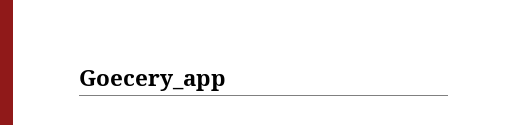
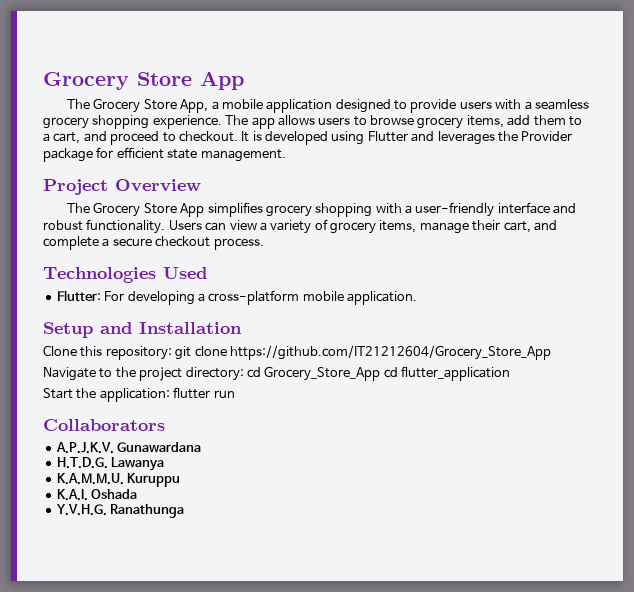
[79,70,226,91] Goecery_app -> [43,71,244,90] [67,98,589,113] [43,115,582,129] [43,131,573,145] [43,147,286,162] [43,179,201,195] [67,202,577,217] [43,219,557,234] [43,236,264,250] [43,267,207,283] [56,290,417,305] [43,322,242,338] [43,345,551,360] [43,366,510,381] [43,387,235,402] [43,419,165,431] [55,442,202,454] [56,457,165,471] [56,473,181,487] [56,489,138,501] [55,504,185,518] Grocery Store App // The Grocery Store App, a mobile application designed to provide users with a seamless grocery shopping experience. The app allows users to browse grocery items, add them to a cart, and proceed to checkout. It is developed using Flutter and leverages the Provider package for efficient state management. // Project Overview // The Grocery Store App simplifies grocery shopping with a user-friendly interface and robust functionality. Users can view a variety of grocery items, manage their cart, and complete a secure checkout process. // Technologies Used // Flutter: For developing a cross-platform mobile application. // Setup and Installation // Clone this repository: git clone https://github.com/IT21212604/Grocery_Store_App // Navigate to the project directory: cd Grocery_Store_App cd flutter_application // Start the application: flutter run // Collaborators // A.P.J.K.V. Gunawardana // H.T.D.G. Lawanya // K.A.M.M.U. Kuruppu // K.A.I. Oshada // Y.V.H.G. Ranathunga

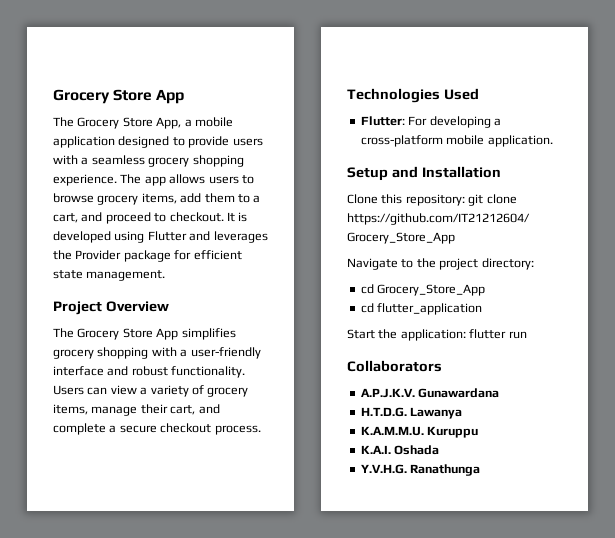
(244, 374) none -> (534, 264) //
(381, 373) none -> (486, 290) //

